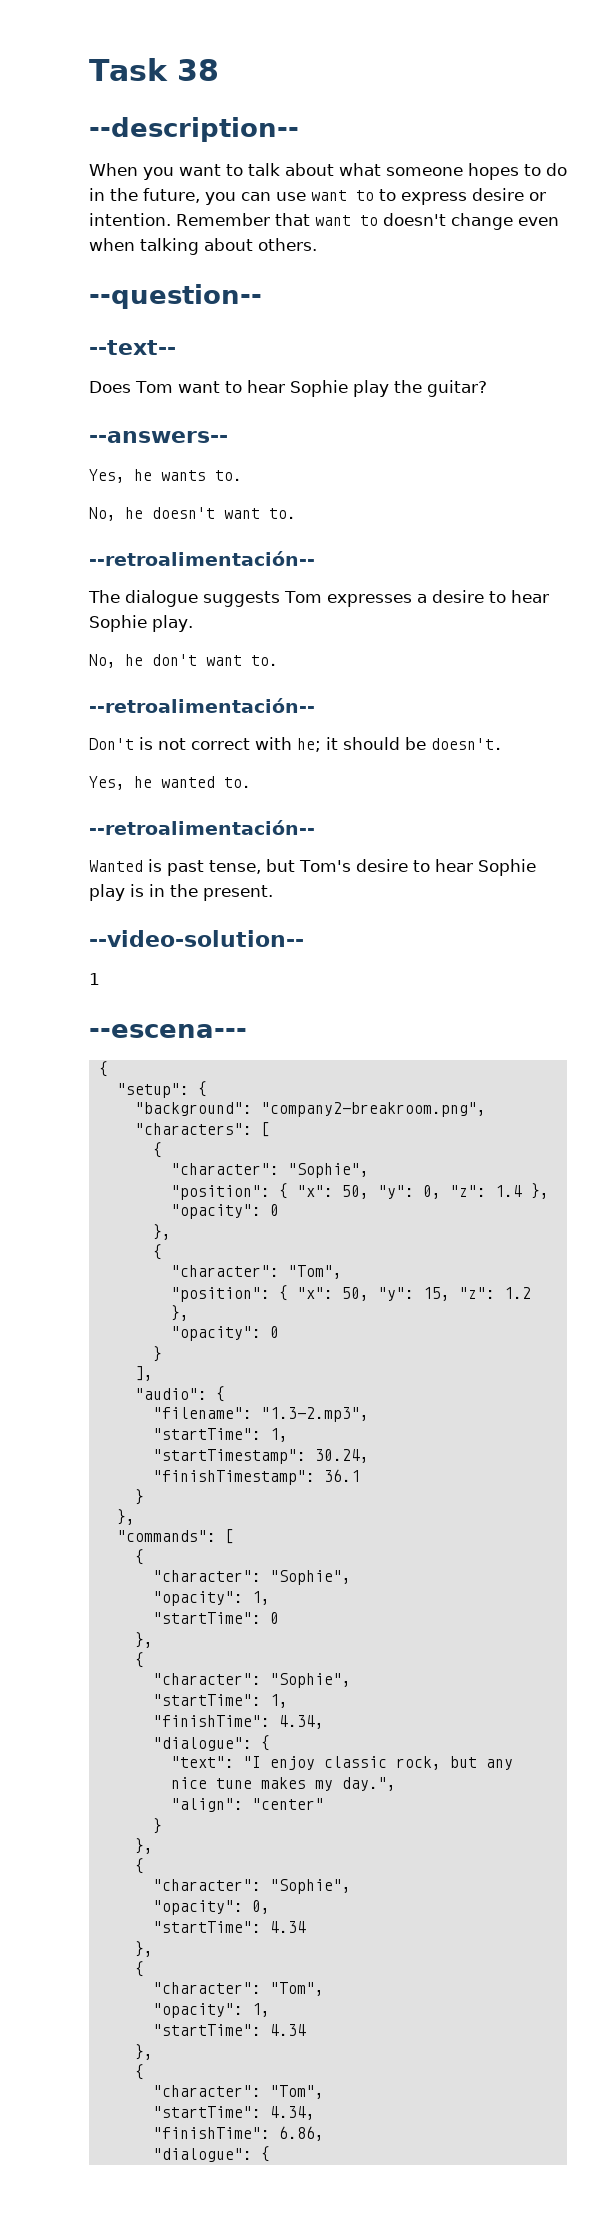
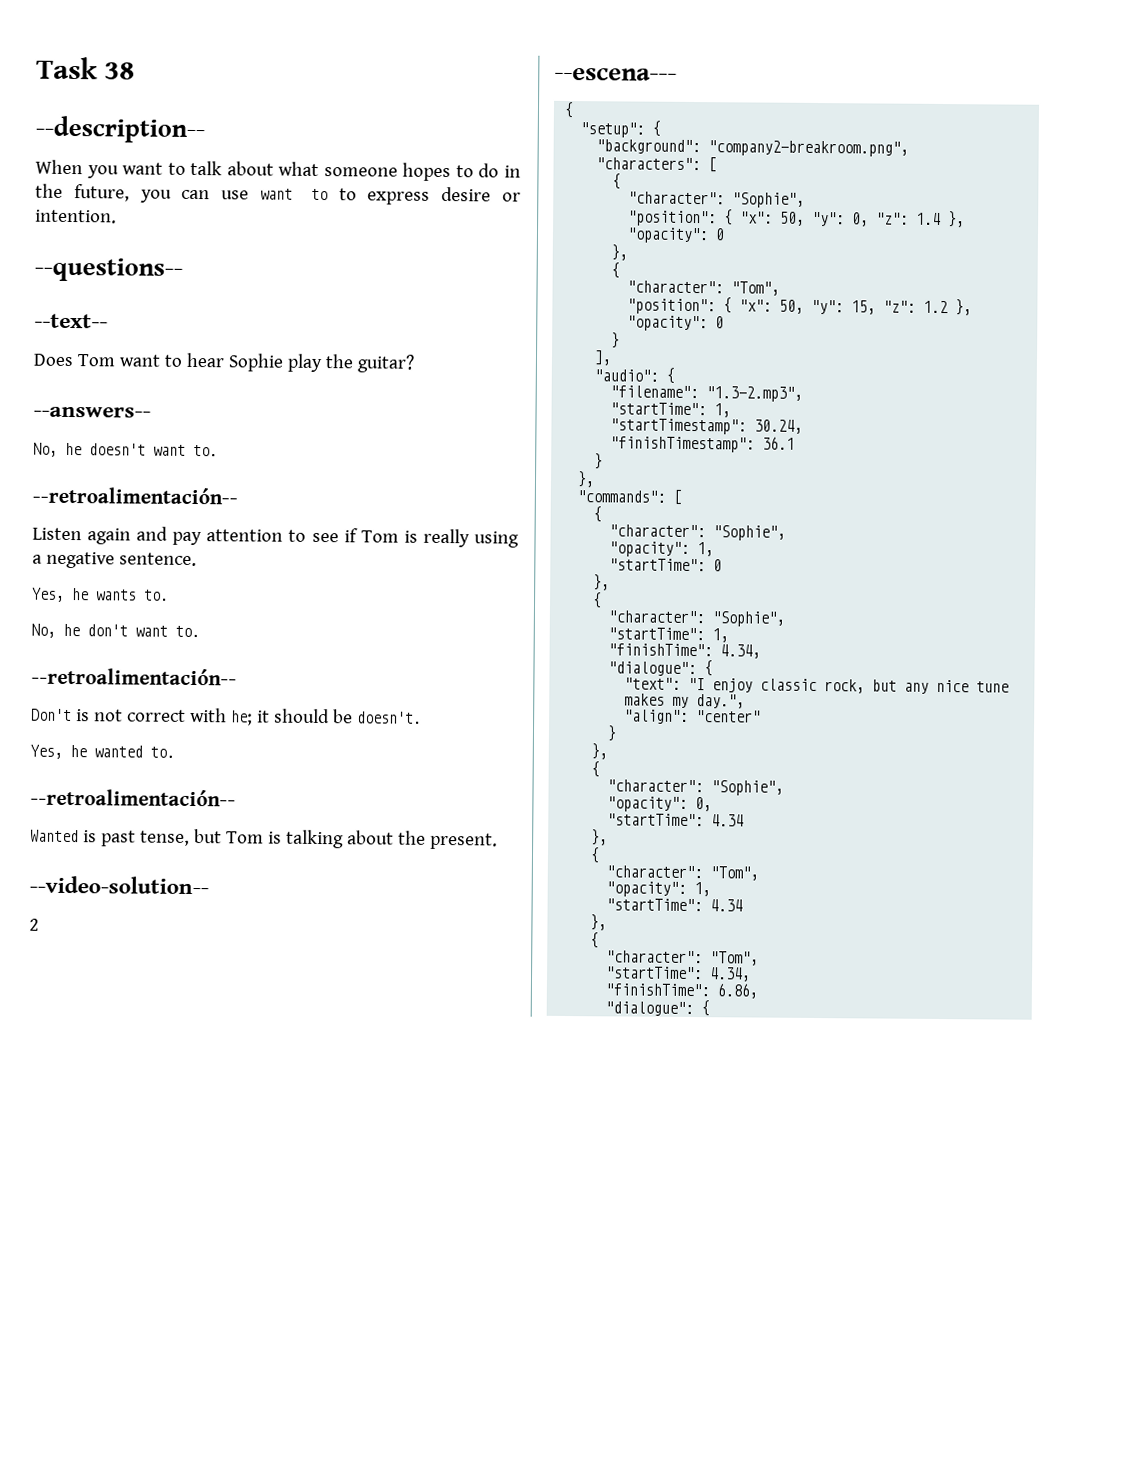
[176,213,559,230] [89,238,317,255] [89,284,262,309] Remember that want to doesn't change even when talking about others. // --question-- -> [34,257,183,282] // --questions--
[89,469,242,483] // Yes, he wants to. -> (151, 412) none
[88,590,549,607] [89,615,193,632] The dialogue suggests Tom expresses a desire to hear Sophie play. -> [32,526,519,548] [32,551,197,569] [32,587,169,602] Listen again and pay attention to see if Tom is really using a negative sentence. // Yes, he wants to.
[299,859,536,876] [89,884,165,901] Tom's desire to hear Sophie play is in -> [225,829,394,849] Tom is talking about
[89,973,100,985] 1 -> [29,918,39,931] 2

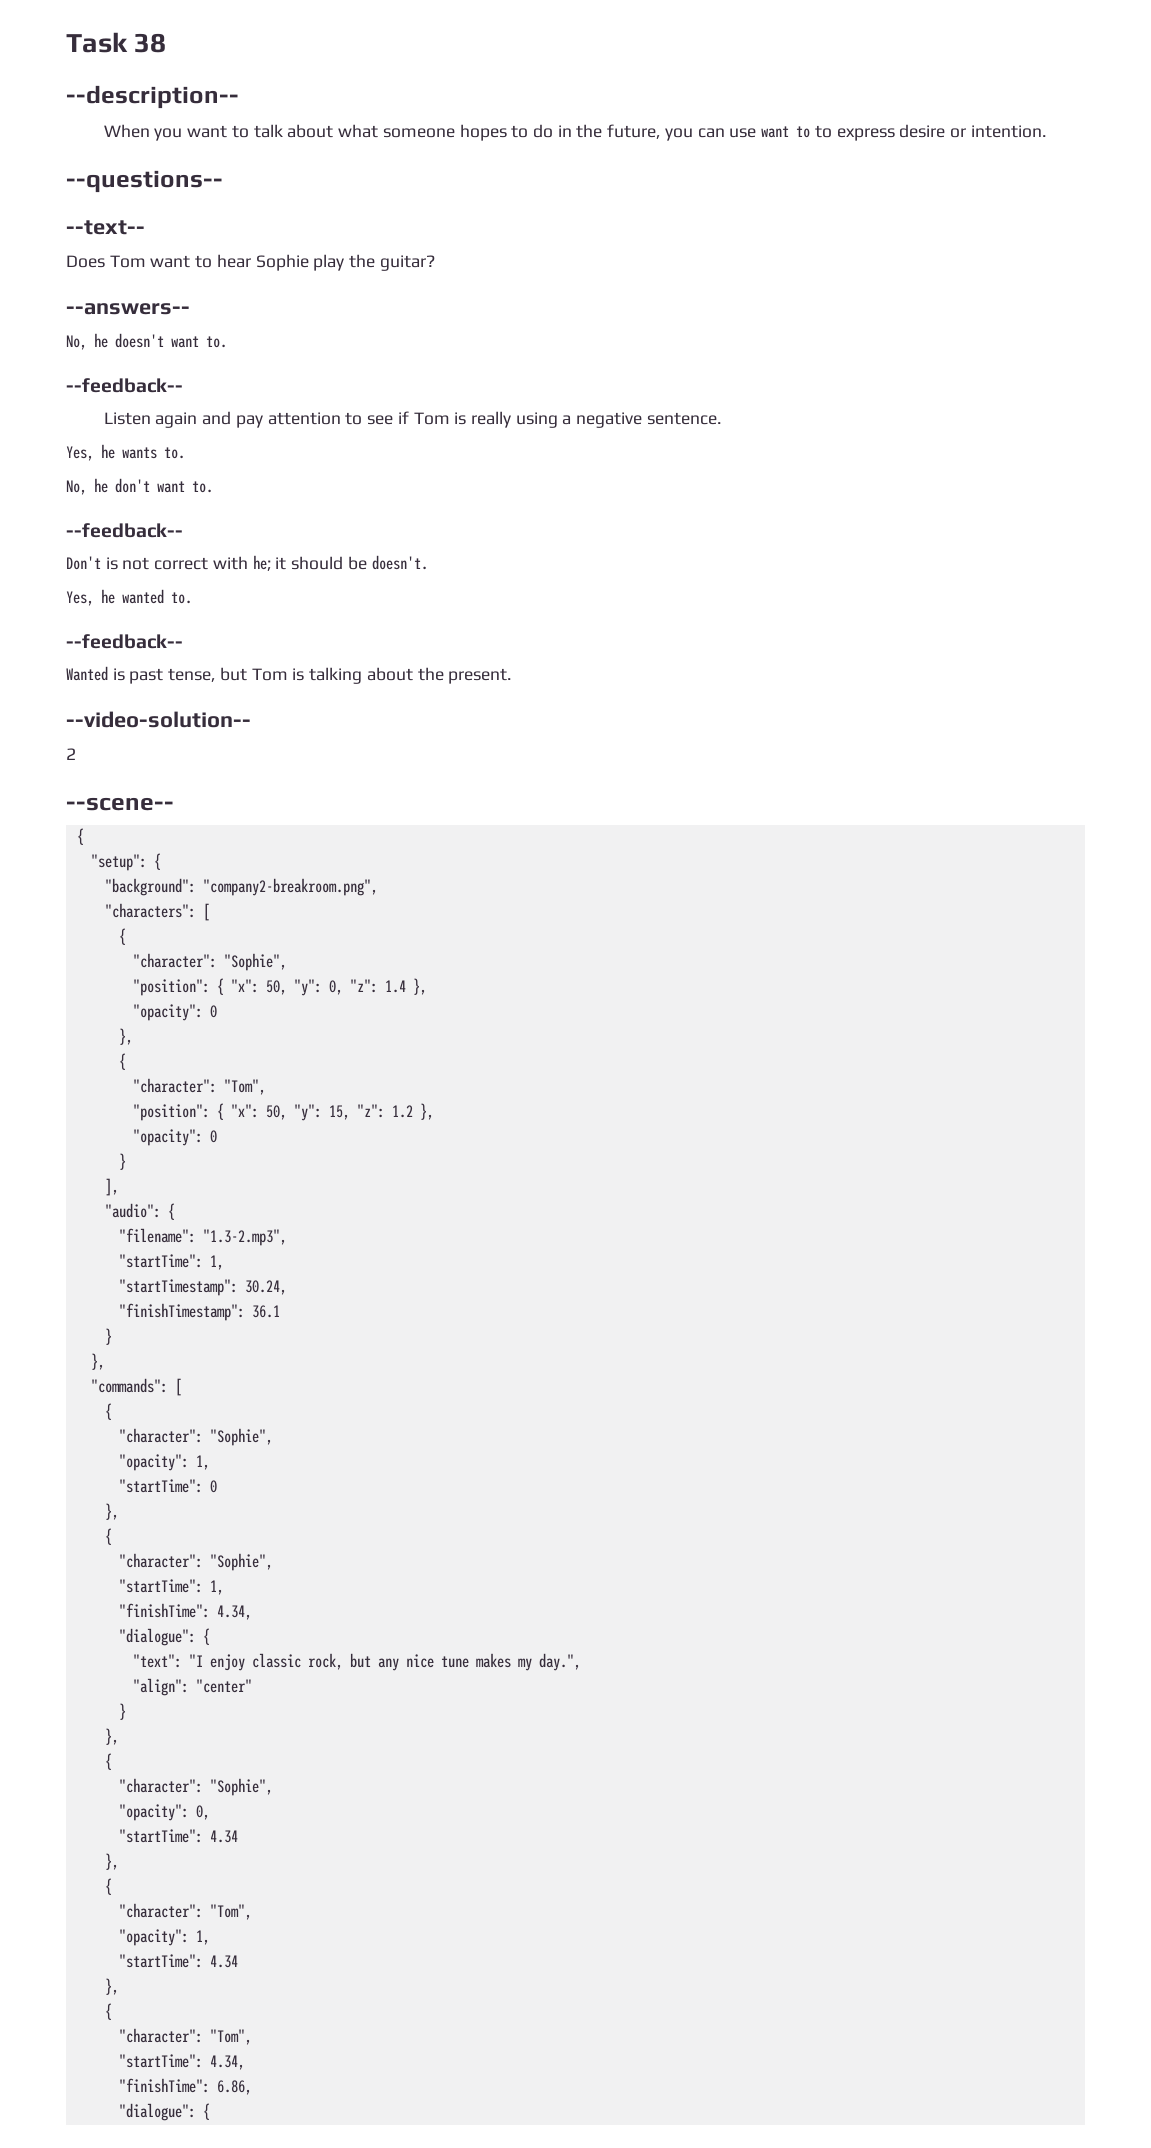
[32,486,238,505] --retroalimentación-- -> [66,378,183,393] --feedback--
[31,667,237,686] --retroalimentación-- -> [66,523,183,538] --feedback--
[30,788,236,807] --retroalimentación-- -> [66,634,183,649] --feedback--
[554,67,677,81] --escena--- -> [66,797,174,811] --scene--

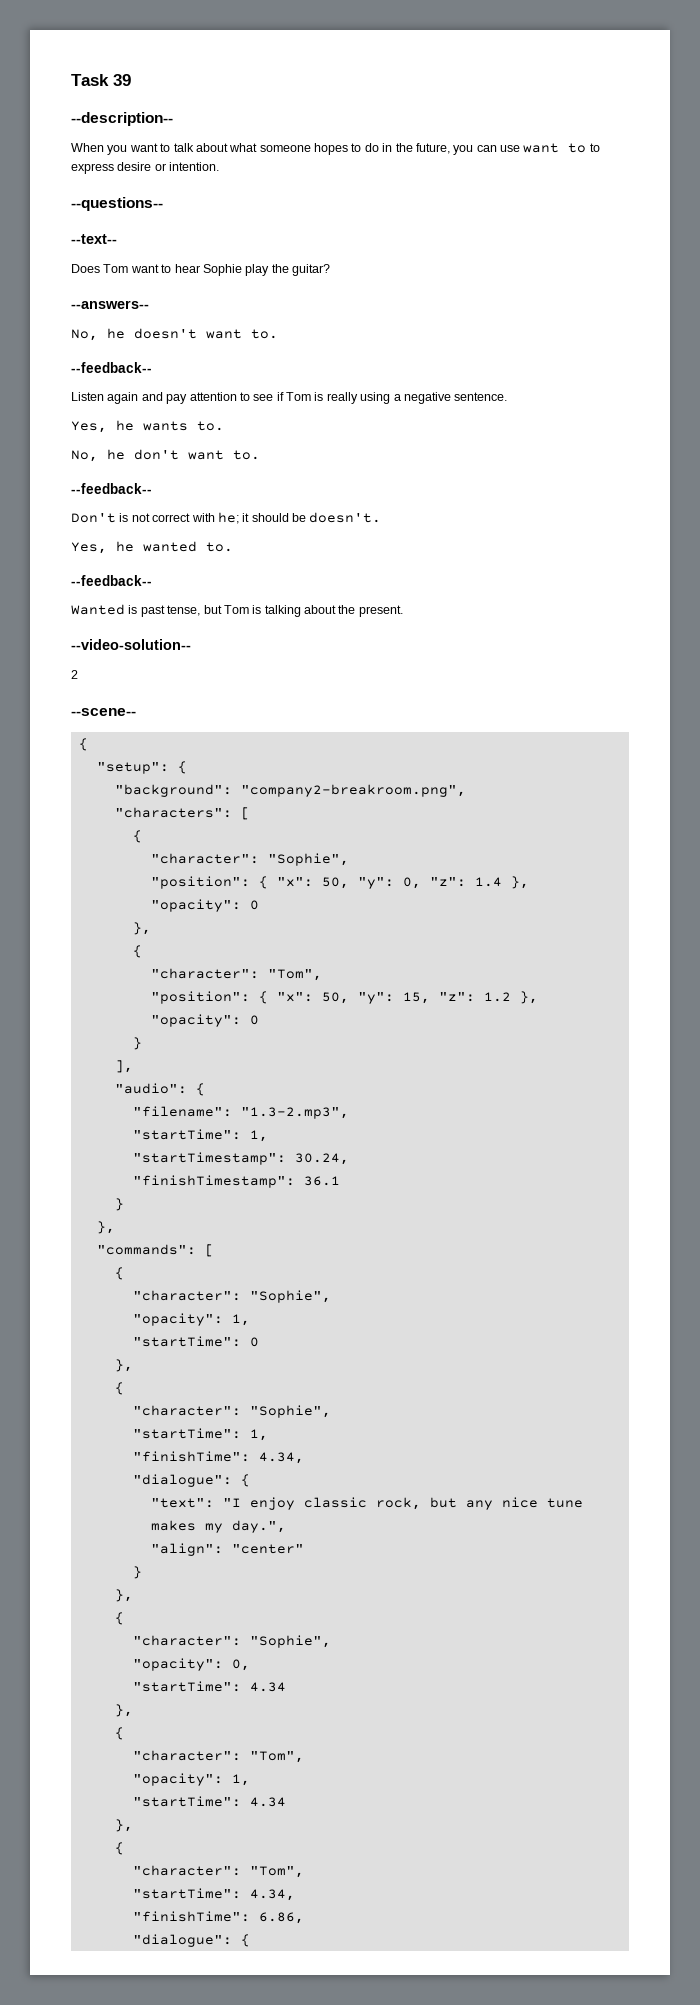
[134,33,167,53] 38 -> [113,74,131,86] 39

